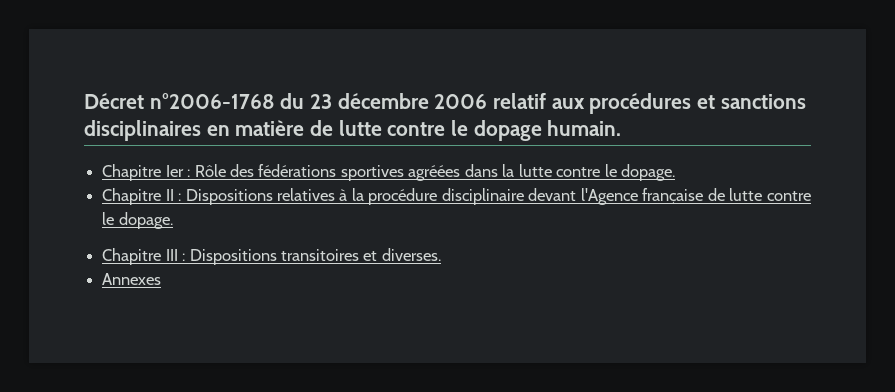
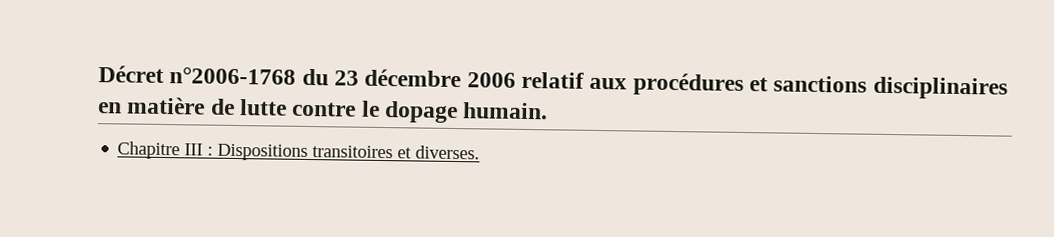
[102,164,676,181] [102,188,811,205] [102,212,173,229] // Chapitre Ier : Rôle des fédérations sportives agréées dans la lutte contre le dopage. // Chapitre II : Dispositions relatives à la procédure disciplinaire devant l'Agence française de lutte contre le dopage. -> (549, 111) none
[102,273,162,285] // Annexes -> (481, 152) none

